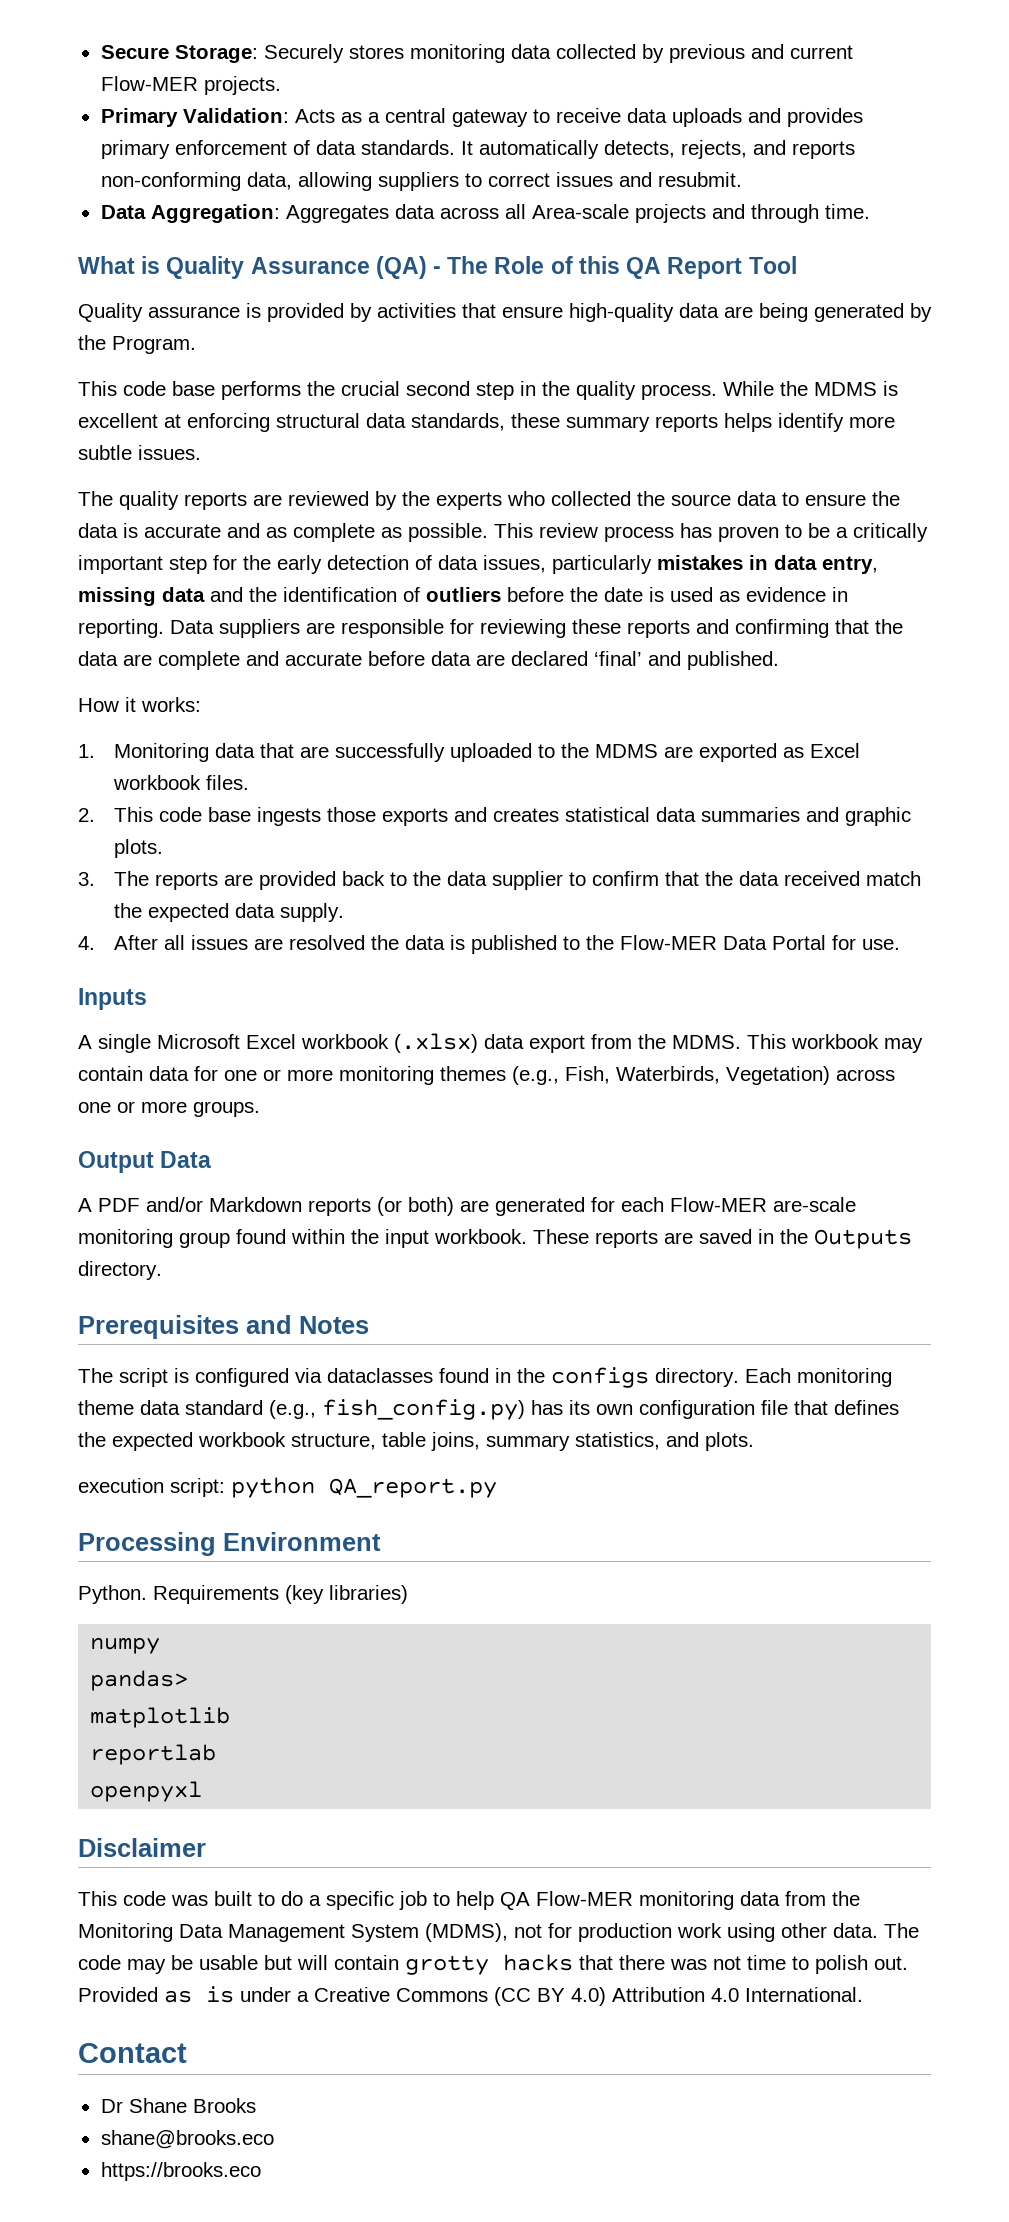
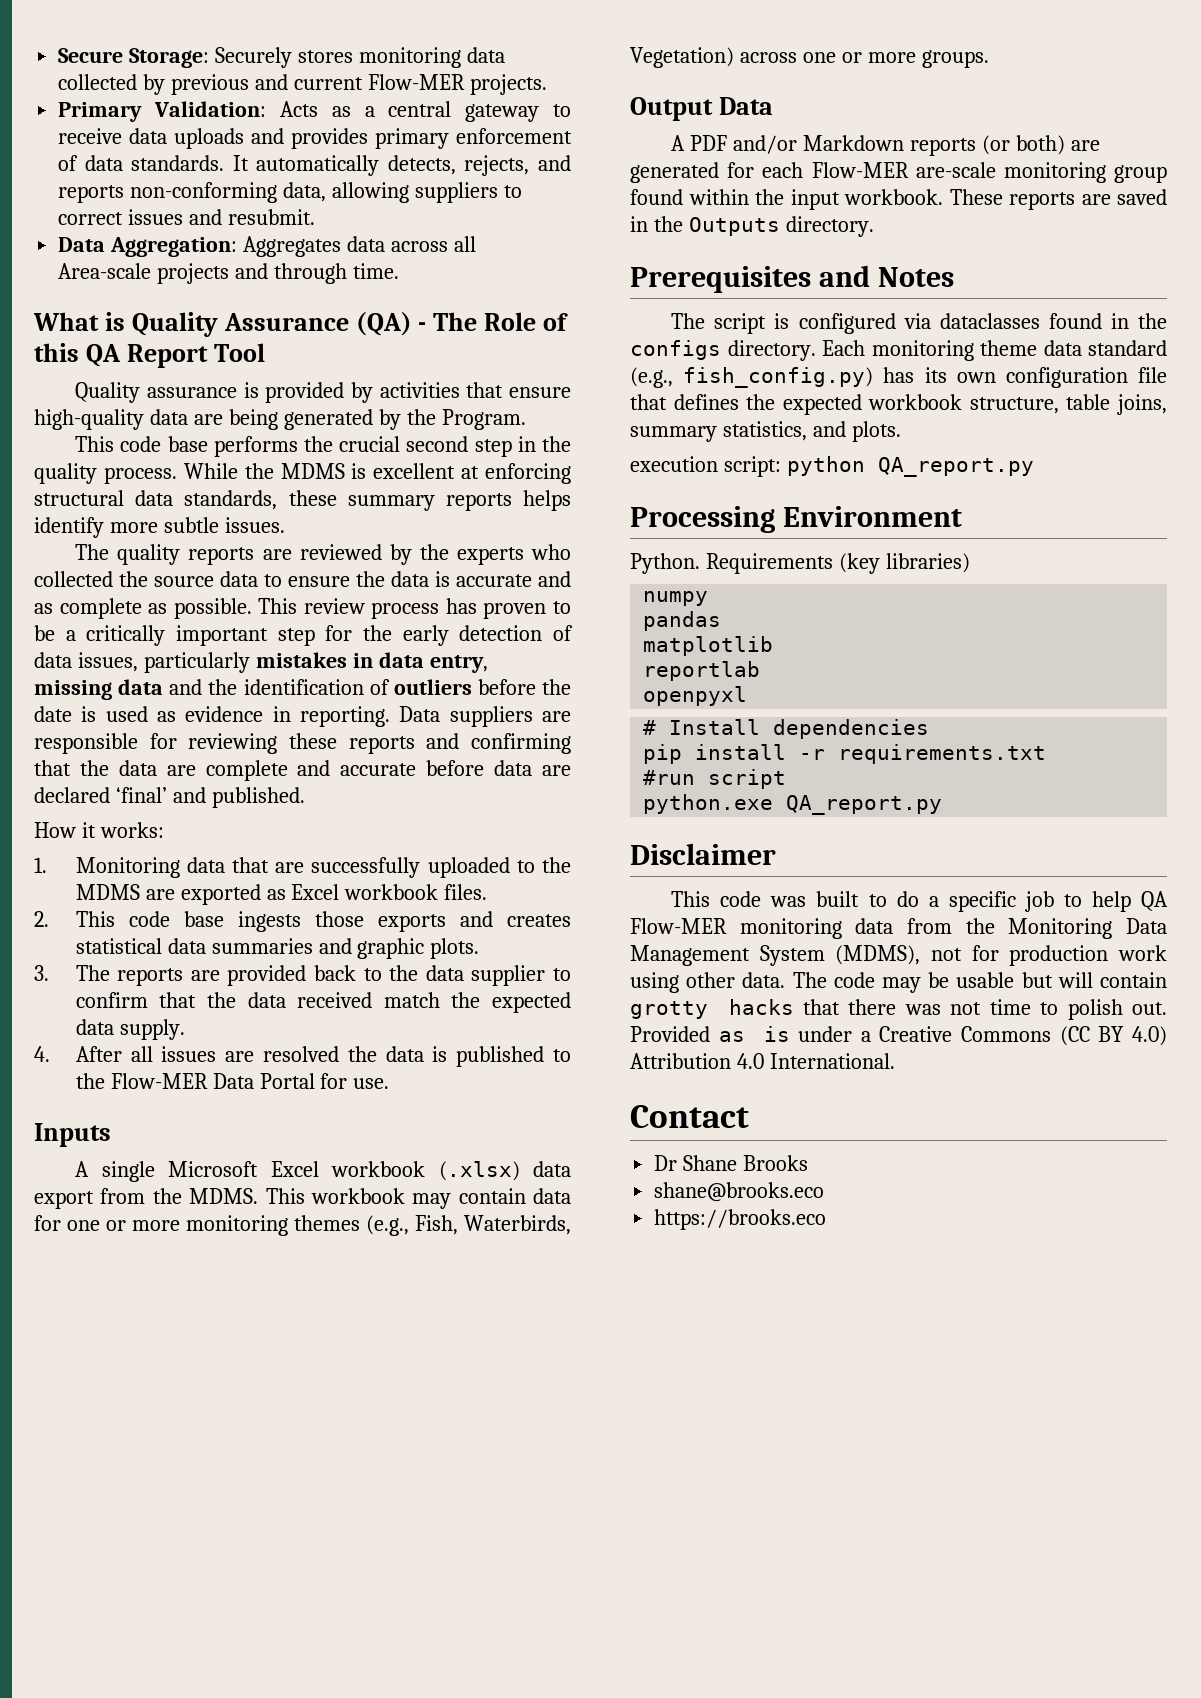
[90,1670,189,1691] pandas> -> [643,611,722,631] pandas
(203, 1791) none -> [643,719,930,739] [643,744,1047,764] [643,769,787,789] [643,794,943,815] // # Install dependencies // pip install -r requirements.txt // #run script // python.exe QA_report.py

